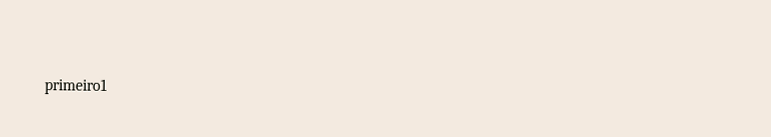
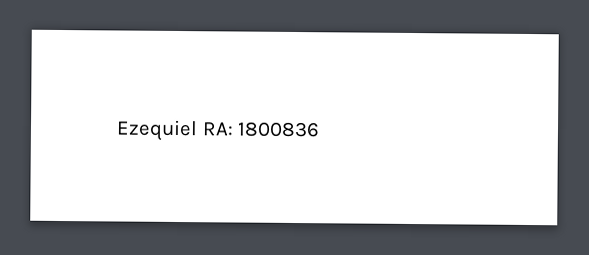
[44,78,107,95] primeiro1 -> [116,119,321,142] Ezequiel RA: 1800836

